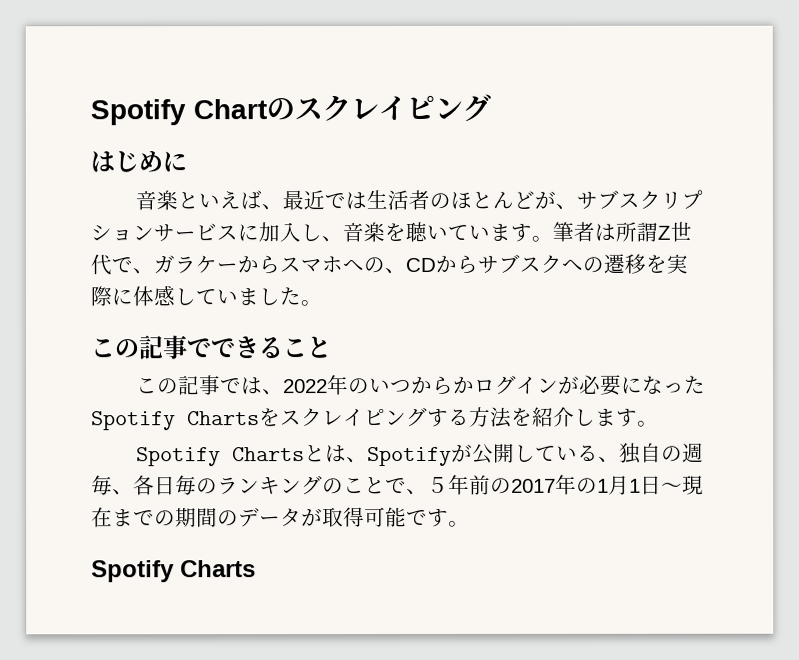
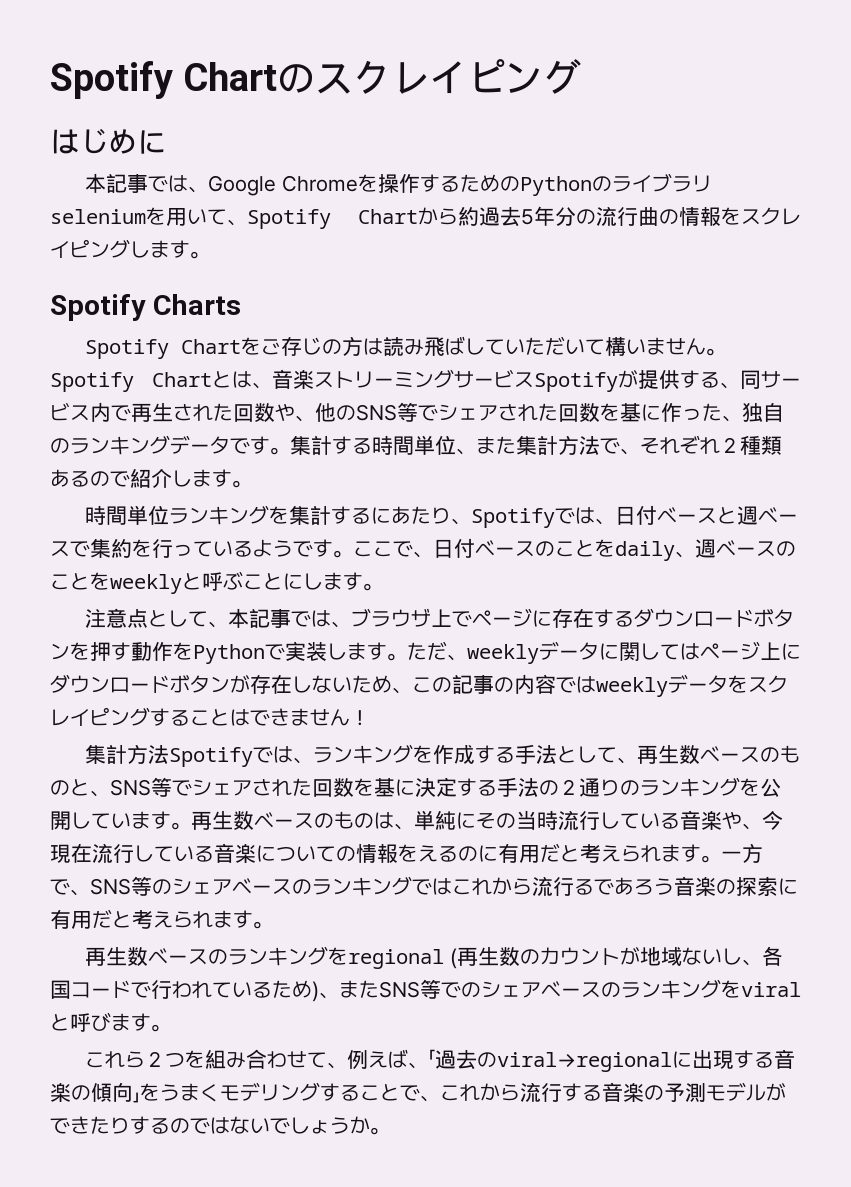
[135,189,704,211] [90,221,692,243] [90,253,688,276] [90,285,322,307] [91,335,332,360] [136,374,707,396] [91,411,260,431] 音楽といえば、最近では生活者のほとんどが、サブスクリプションサービスに加入し、音楽を聴いています。筆者は所謂Z世代で、ガラケーからスマホへの、CDからサブスクへの遷移を実際に体感していました。 // この記事でできること // この記事では、2022年のいつからかログインが必要になったSpotify Charts -> [85,173,713,196] [50,206,801,229] [50,239,210,259] [50,294,241,321] [85,336,727,359] [50,369,801,392] [50,402,784,422] [50,435,782,455] [50,469,252,488] [85,505,799,528] [50,538,796,561] [50,571,383,594] [85,608,795,628] [50,641,801,664] [50,674,728,697] 本記事では、Google Chromeを操作するためのPythonのライブラリseleniumを用いて、Spotify Chartから約過去5年分の流行曲の情報をスクレイピングします。 // Spotify Charts // Spotify Chartをご存じの方は読み飛ばしていただいて構いません。Spotify Chartとは、音楽ストリーミングサービスSpotifyが提供する、同サービス内で再生された回数や、他のSNS等でシェアされた回数を基に作った、独自のランキングデータです。集計する時間単位、また集計方法で、それぞれ２種類あるので紹介します。 // 時間単位ランキングを集計するにあたり、Spotifyでは、日付ベースと週ベースで集約を行っているようです。ここで、日付ベースのことをdaily、週ベースのことをweeklyと呼ぶことにします。 // 注意点として、本記事では、ブラウザ上でページに存在するダウンロードボタンを押す動作をPythonで実装します。ただ、weeklyデータに関してはページ上にダウンロードボタンが存在しないため、この記事の内容ではweeklyデータ
[469,406,659,428] [136,442,705,467] [91,474,704,496] [91,506,470,528] [91,560,256,583] 方法を紹介します。 // Spotify Chartsとは、Spotifyが公開している、独自の週毎、各日毎のランキングのことで、５年前の2017年の1月1日〜現在までの期間のデータが取得可能です。 // Spotify Charts -> [190,708,370,726] [85,744,801,767] [50,777,781,797] [50,810,783,830] [50,843,763,863] [50,876,798,897] [50,909,273,929] [85,946,784,969] [50,979,801,1002] [50,1012,171,1032] [85,1049,796,1072] [50,1082,786,1103] [50,1116,390,1135] ことはできません！ // 集計方法Spotifyでは、ランキングを作成する手法として、再生数ベースのものと、SNS等でシェアされた回数を基に決定する手法の２通りのランキングを公開しています。再生数ベースのものは、単純にその当時流行している音楽や、今現在流行している音楽についての情報をえるのに有用だと考えられます。一方で、SNS等のシェアベースのランキングではこれから流行るであろう音楽の探索に有用だと考えられます。 // 再生数ベースのランキングをregional (再生数のカウントが地域ないし、各国コードで行われているため)、またSNS等でのシェアベースのランキングをviralと呼びます。 // これら２つを組み合わせて、例えば、「過去のviral→regionalに出現する音楽の傾向」をうまくモデリングすることで、これから流行する音楽の予測モデルができたりするのではないでしょうか。

